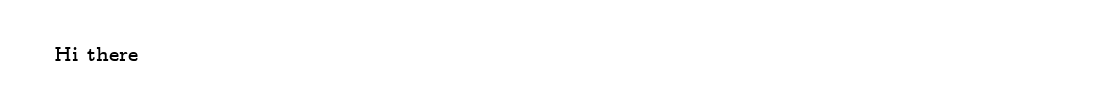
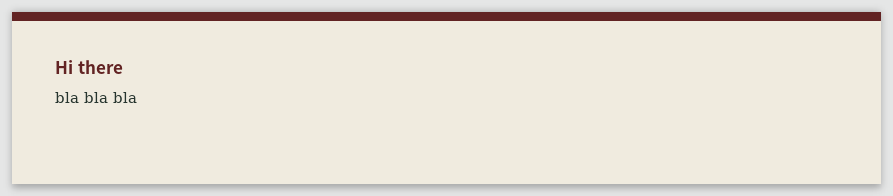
(138, 54) none -> [55,92,137,103] // bla bla bla

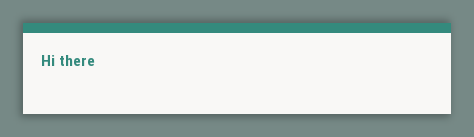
[55,92,137,103] // bla bla bla -> (96, 60) none

